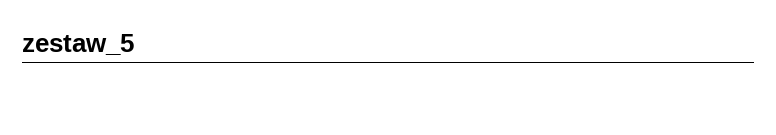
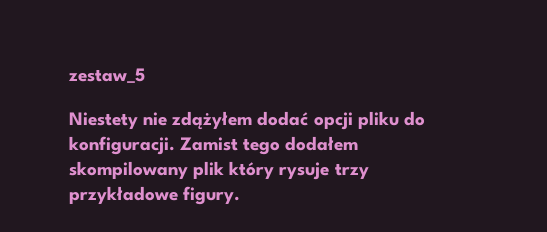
(134, 44) none -> [69,111,425,130] [69,136,359,155] [69,161,369,180] [69,186,241,205] // Niestety nie zdążyłem dodać opcji pliku do konfiguracji. Zamist tego dodałem skompilowany plik który rysuje trzy przykładowe figury.

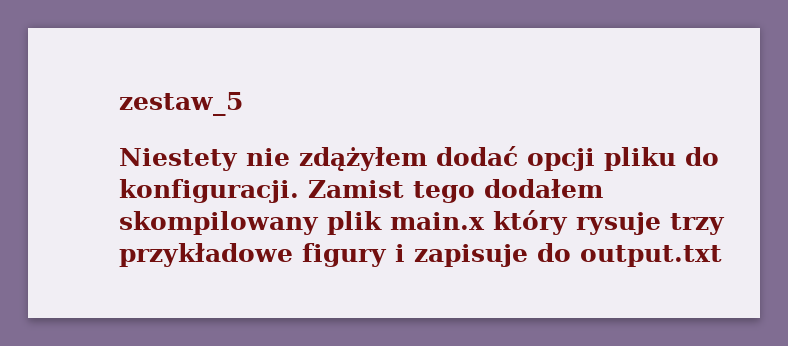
(225, 170) none -> [390,212,485,230] main.x
[183,186,241,205] figury. -> [302,243,722,267] figury i zapisuje do output.txt

